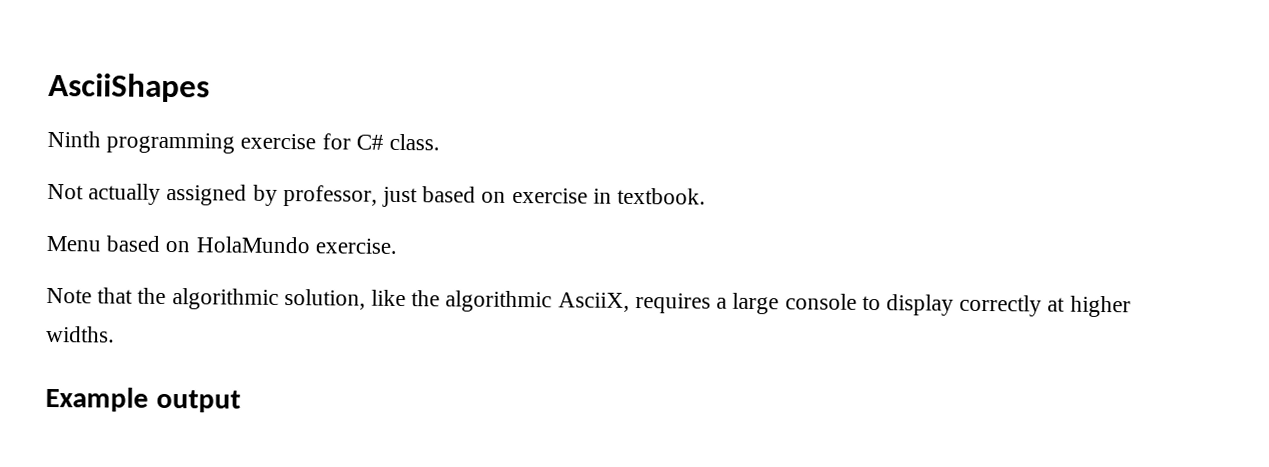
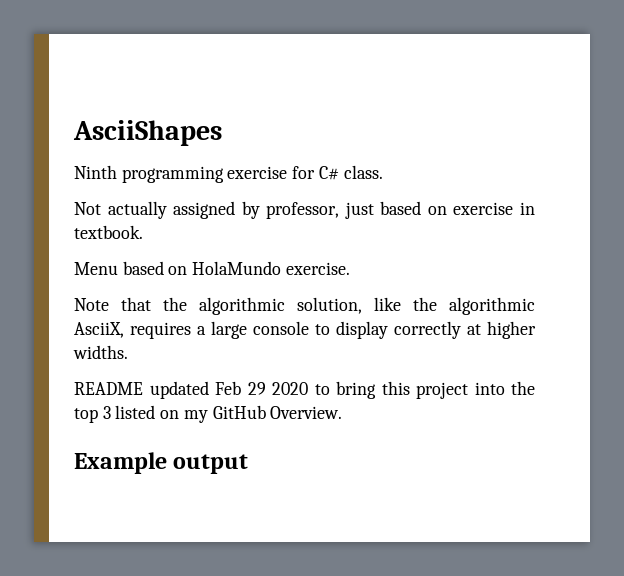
(115, 334) none -> [74,381,535,399] [74,405,343,423] // README updated Feb 29 2020 to bring this project into the top 3 listed on my GitHub Overview.

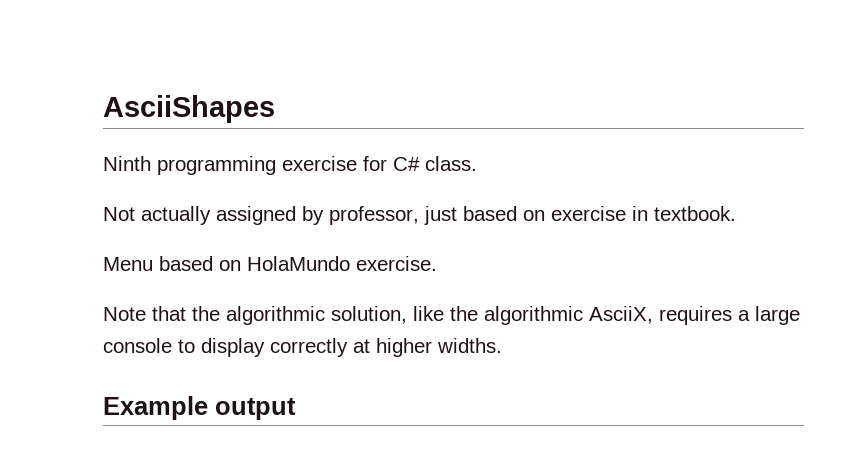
[74,381,535,399] [74,405,343,423] // README updated Feb 29 2020 to bring this project into the top 3 listed on my GitHub Overview. -> (502, 345) none

